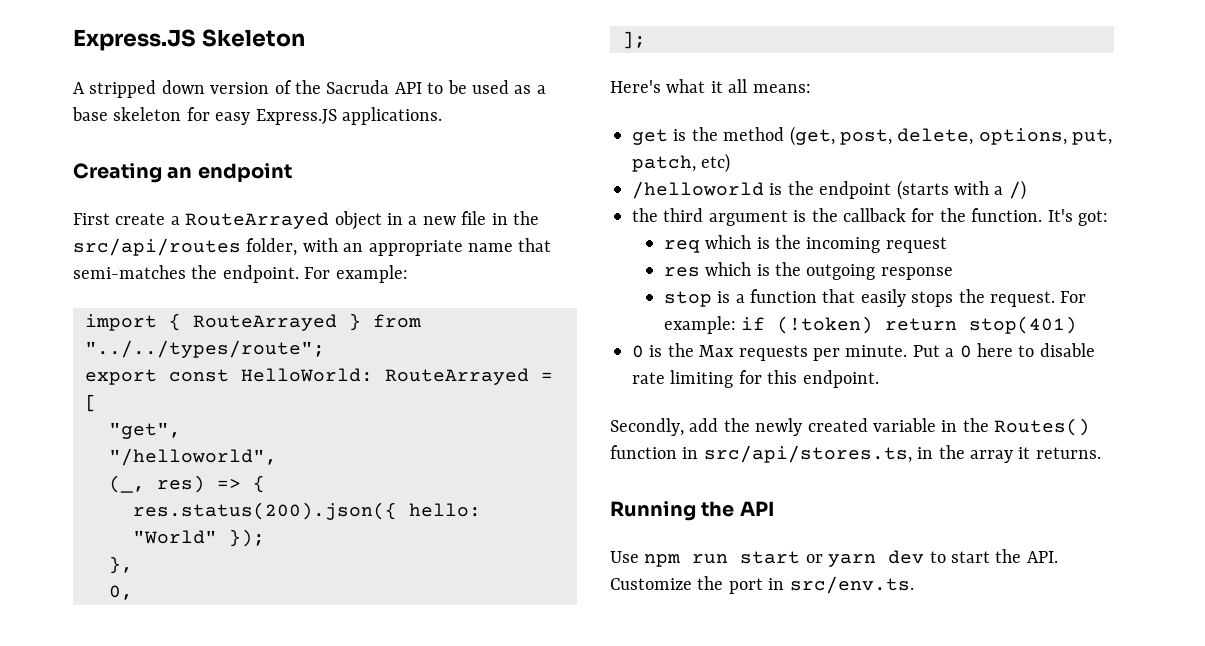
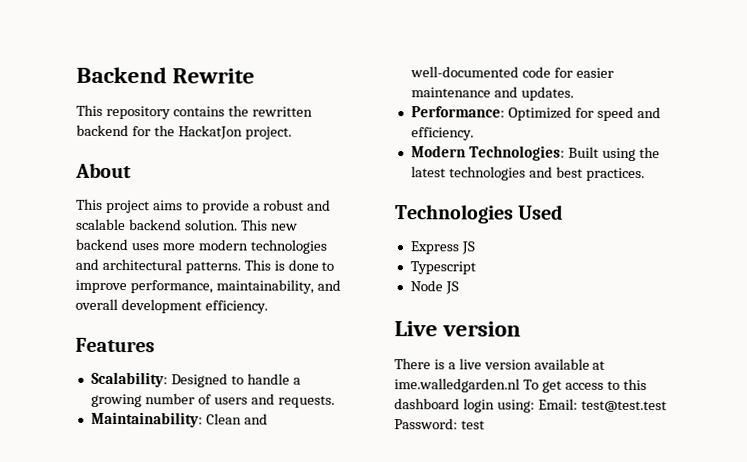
[73,29,305,51] [73,80,546,98] [72,107,442,125] [73,163,292,183] [73,211,539,230] [73,238,552,256] [73,265,408,283] [85,313,421,331] [85,340,325,358] [85,368,553,385] [85,394,97,412] [109,422,181,439] [109,448,277,466] [109,475,265,493] [133,502,481,520] [133,529,265,547] [109,556,133,574] [109,585,133,600] [622,31,646,49] [610,79,811,93] [632,126,1113,146] [632,153,731,173] [632,180,1026,200] [632,208,1108,226] [663,235,947,253] [663,262,953,280] [663,289,1087,307] [663,316,1078,334] [632,343,1095,361] [632,370,879,388] [610,418,1091,436] [610,445,1101,463] [610,501,774,521] [610,549,1058,567] [610,576,914,594] Express.JS Skeleton // A stripped down version of the Sacruda API to be used as a base skeleton for easy Express.JS applications. // Creating an endpoint // First create a RouteArrayed object in a new file in the src/api/routes folder, with an appropriate name that semi-matches the endpoint. For example: // import { RouteArrayed } from "../../types/route"; // export const HelloWorld: RouteArrayed = [ // "get", // "/helloworld", // (_, res) => { // res.status(200).json({ hello: "World" }); // }, // 0, // ]; // Here's what it all means: // get is the method (get, post, delete, options, put, patch, etc) // /helloworld is the endpoint (starts with a /) // the third argument is the callback for the function. It's got: // req which is the incoming request // res which is the outgoing response // stop is a function that easily stops the request. For example: if (!token) return stop(401) // 0 is the Max requests per minute. Put a 0 here to disable rate limiting for this endpoint. // Secondly, add the newly created variable in the Routes() function in src/api/stores.ts, in the array it returns. // Running the API // Use npm run start or yarn dev to start the API. Customize the port in src/env.ts. -> [76,66,256,84] [76,104,313,120] [76,124,292,140] [75,162,132,179] [76,198,332,214] [76,218,298,231] [75,238,327,254] [75,258,335,274] [75,279,341,294] [75,298,268,314] [75,337,155,353] [90,371,301,388] [90,393,335,408] [90,411,268,428] [409,66,614,78] [410,86,574,101] [410,106,661,121] [410,127,474,141] [410,145,660,162] [410,166,645,182] [395,204,564,224] [409,241,475,255] [409,261,476,275] [409,280,459,295] [394,321,522,337] [394,358,606,370] [394,378,647,393] [394,398,667,413] [394,418,485,430] Backend Rewrite // This repository contains the rewritten backend for the HackatJon project. // About // This project aims to provide a robust and scalable backend solution. This new backend uses more modern technologies and architectural patterns. This is done to improve performance, maintainability, and overall development efficiency. // Features // Scalability: Designed to handle a growing number of users and requests. // Maintainability: Clean and well-documented code for easier maintenance and updates. // Performance: Optimized for speed and efficiency. // Modern Technologies: Built using the latest technologies and best practices. // Technologies Used // Express JS // Typescript // Node JS // Live version // There is a live version available at ime.walledgarden.nl To get access to this dashboard login using: Email: test@test.test Password: test

